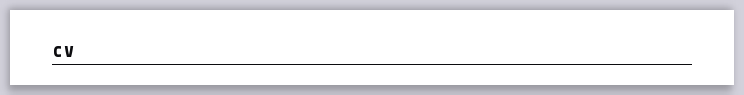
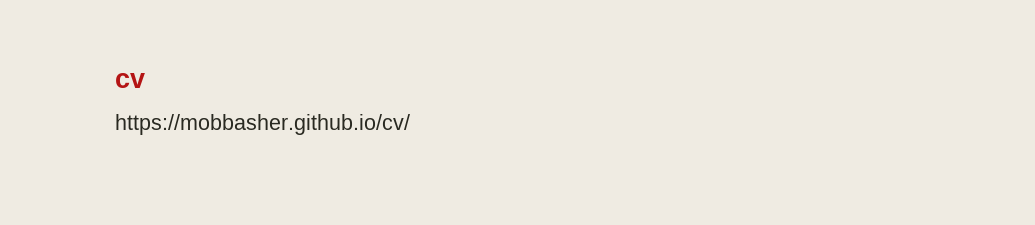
(74, 51) none -> [115,114,410,135] // https://mobbasher.github.io/cv/

